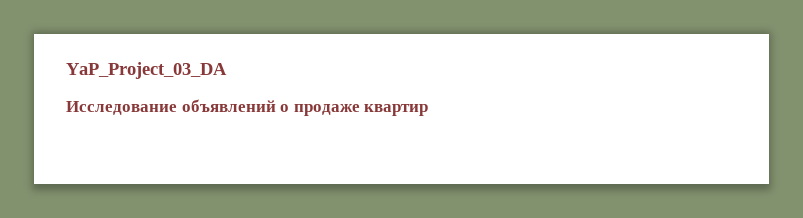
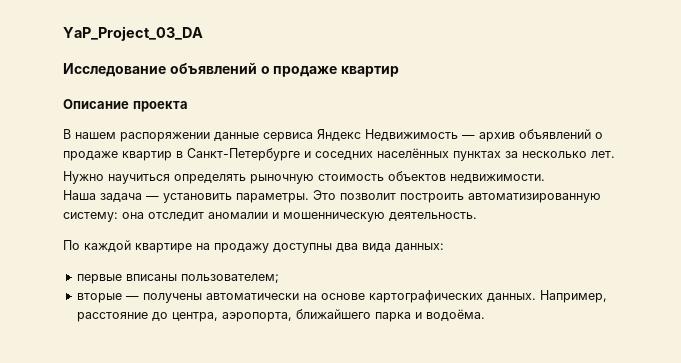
(429, 110) none -> [63,99,188,112] [63,129,603,142] [63,148,615,161] [63,171,545,184] [63,190,601,203] [63,212,477,222] [63,240,444,253] [76,274,279,284] [76,290,607,303] [76,309,485,322] // Описание проекта // В нашем распоряжении данные сервиса Яндекс Недвижимость — архив объявлений о продаже квартир в Санкт-Петербурге и соседних населённых пунктах за несколько лет. // Нужно научиться определять рыночную стоимость объектов недвижимости. // Наша задача — установить параметры. Это позволит построить автоматизированную систему: она отследит аномалии и мошенническую деятельность. // По каждой квартире на продажу доступны два вида данных: // первые вписаны пользователем; // вторые — получены автоматически на основе картографических данных. Например, расстояние до центра, аэропорта, ближайшего парка и водоёма.

